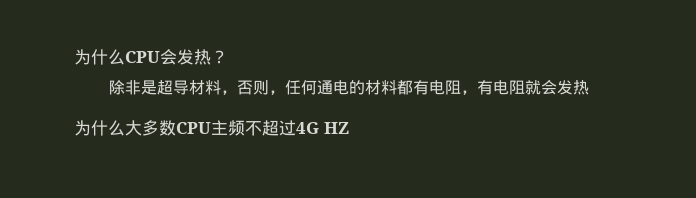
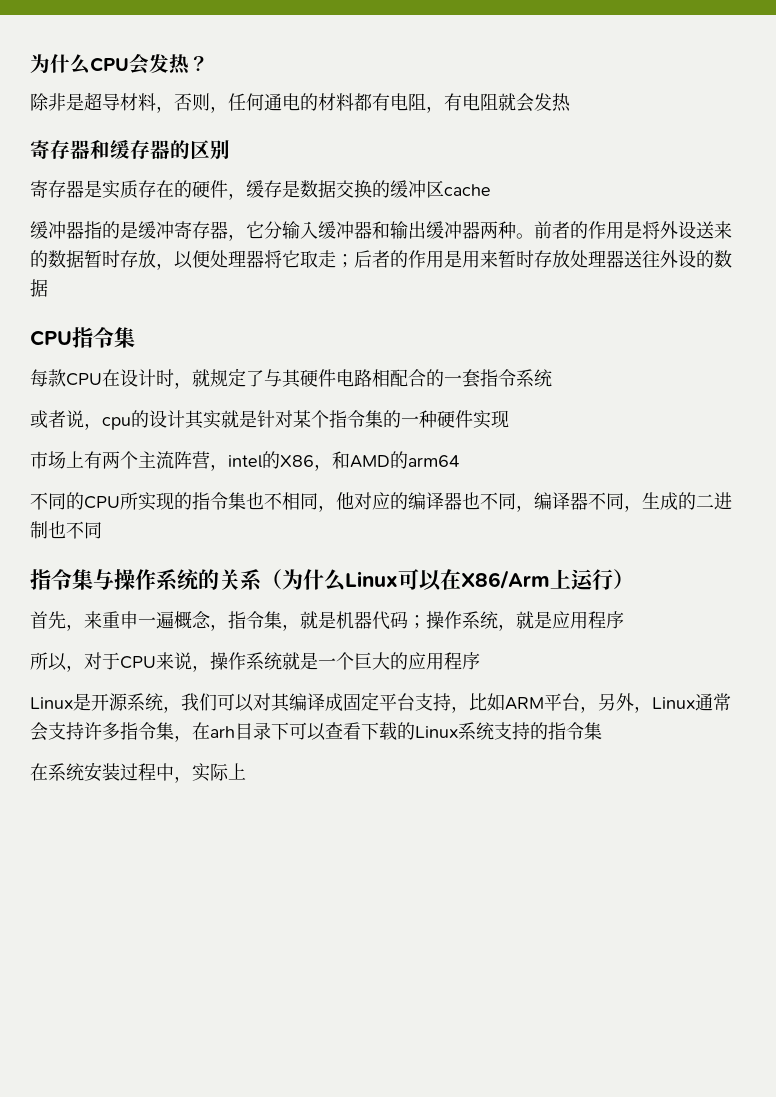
[74,120,349,136] 为什么大多数CPU主频不超过4G HZ -> [30,140,230,160] [30,180,491,200] [30,221,732,241] [30,250,732,270] [30,279,48,297] [30,327,135,348] [30,368,552,389] [30,410,509,430] [30,451,459,471] [30,492,732,512] [30,521,102,539] [30,569,634,592] [30,611,624,631] [30,652,480,672] [30,692,731,713] [30,722,602,742] [30,762,246,783] 寄存器和缓存器的区别 // 寄存器是实质存在的硬件，缓存是数据交换的缓冲区cache // 缓冲器指的是缓冲寄存器，它分输入缓冲器和输出缓冲器两种。前者的作用是将外设送来的数据暂时存放，以便处理器将它取走；后者的作用是用来暂时存放处理器送往外设的数据 // CPU指令集 // 每款CPU在设计时，就规定了与其硬件电路相配合的一套指令系统 // 或者说，cpu的设计其实就是针对某个指令集的一种硬件实现 // 市场上有两个主流阵营，intel的X86，和AMD的arm64 // 不同的CPU所实现的指令集也不相同，他对应的编译器也不同，编译器不同，生成的二进制也不同 // 指令集与操作系统的关系（为什么Linux可以在X86/Arm上运行） // 首先，来重申一遍概念，指令集，就是机器代码；操作系统，就是应用程序 // 所以，对于CPU来说，操作系统就是一个巨大的应用程序 // Linux是开源系统，我们可以对其编译成固定平台支持，比如ARM平台，另外，Linux通常会支持许多指令集，在arh目录下可以查看下载的Linux系统支持的指令集 // 在系统安装过程中，实际上

